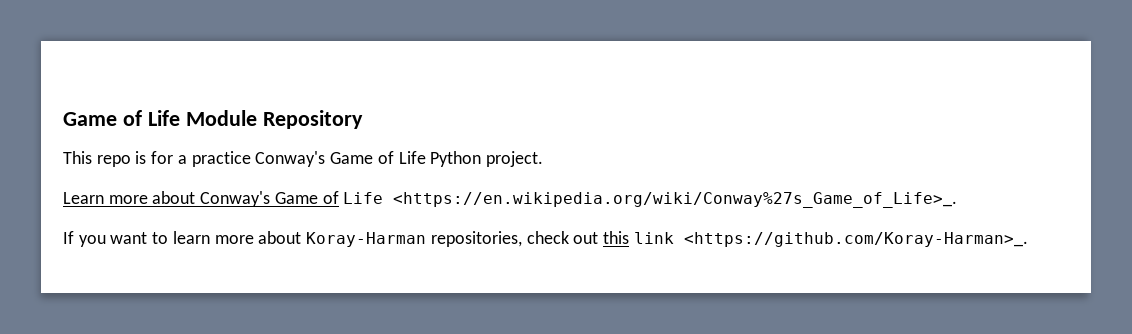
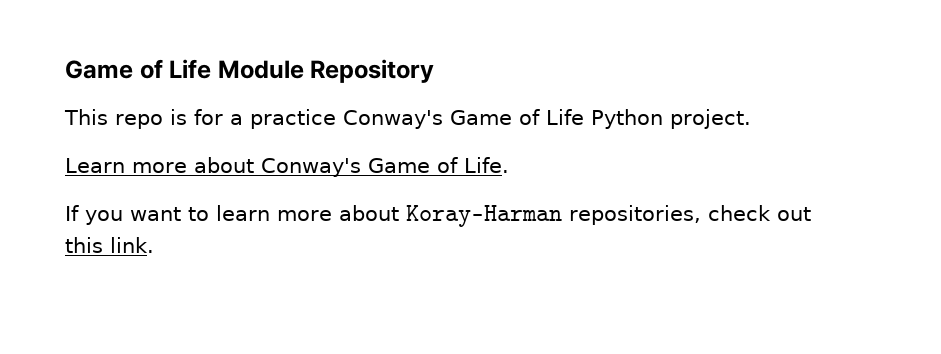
[343,192,958,208] Life <https://en.wikipedia.org/wiki/Conway%27s_Game_of_Life>_. -> [464,157,509,173] Life.
[633,232,1028,247] link <https://github.com/Koray-Harman>_. -> [110,237,154,253] link.

